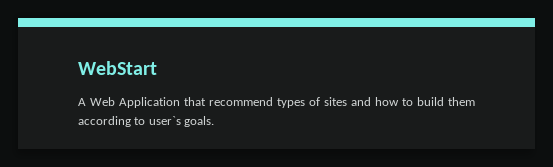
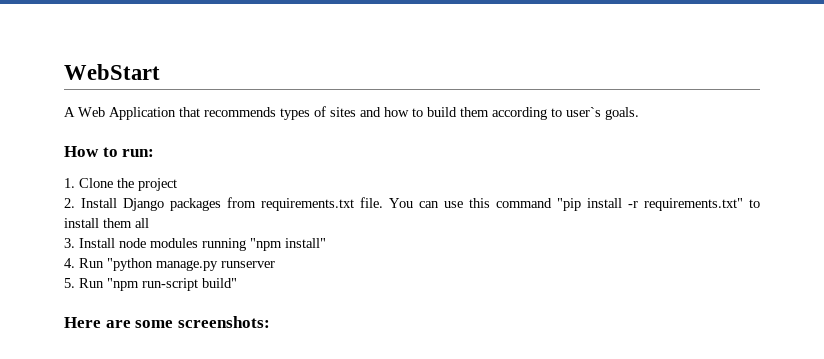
[209,97,273,106] recommend -> [204,107,276,117] recommends
(215, 121) none -> [64,146,155,157] [64,178,177,191] [64,197,760,211] [64,218,149,228] [64,238,326,251] [64,258,275,271] [64,278,237,291] [64,316,270,328] // How to run: // 1. Clone the project // 2. Install Django packages from requirements.txt file. You can use this command "pip install -r requirements.txt" to install them all // 3. Install node modules running "npm install" // 4. Run "python manage.py runserver // 5. Run "npm run-script build" // Here are some screenshots:

